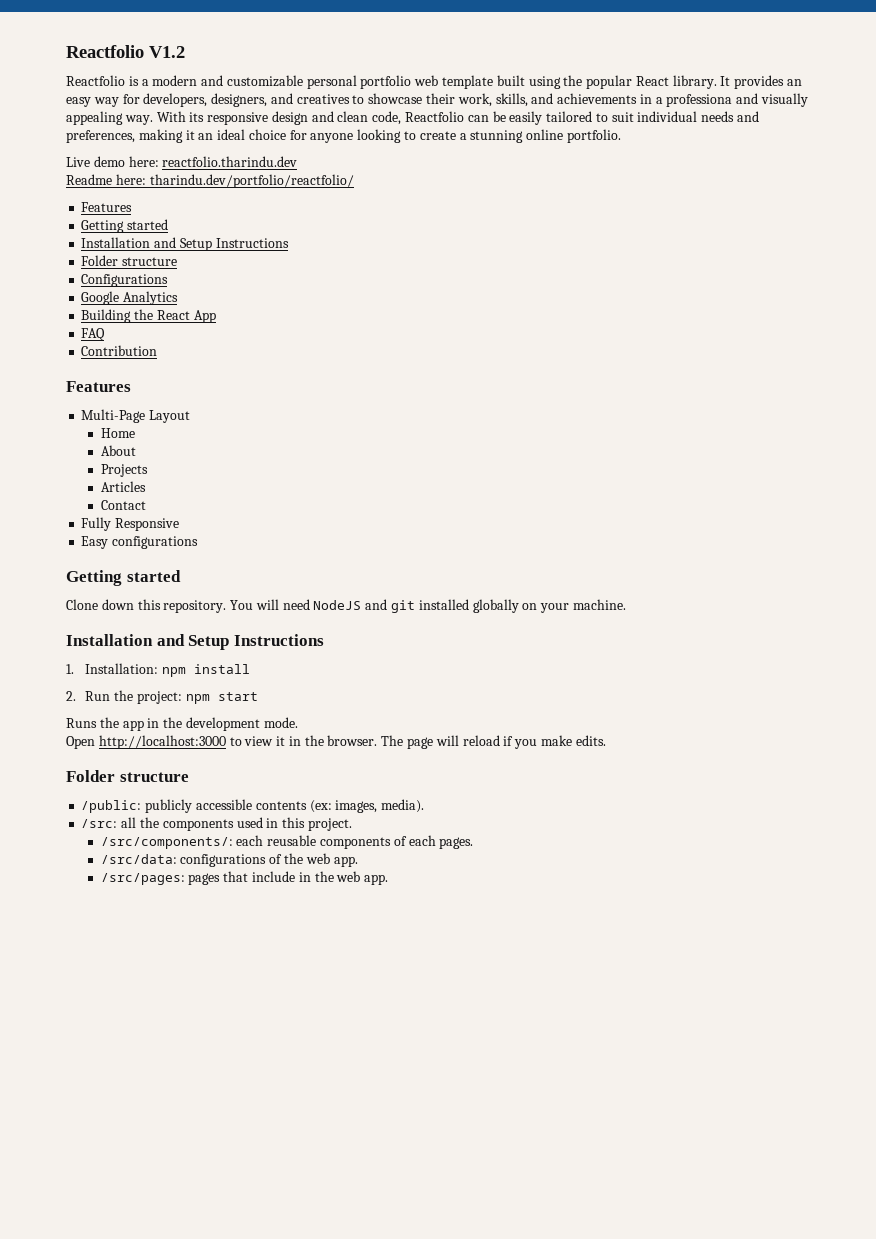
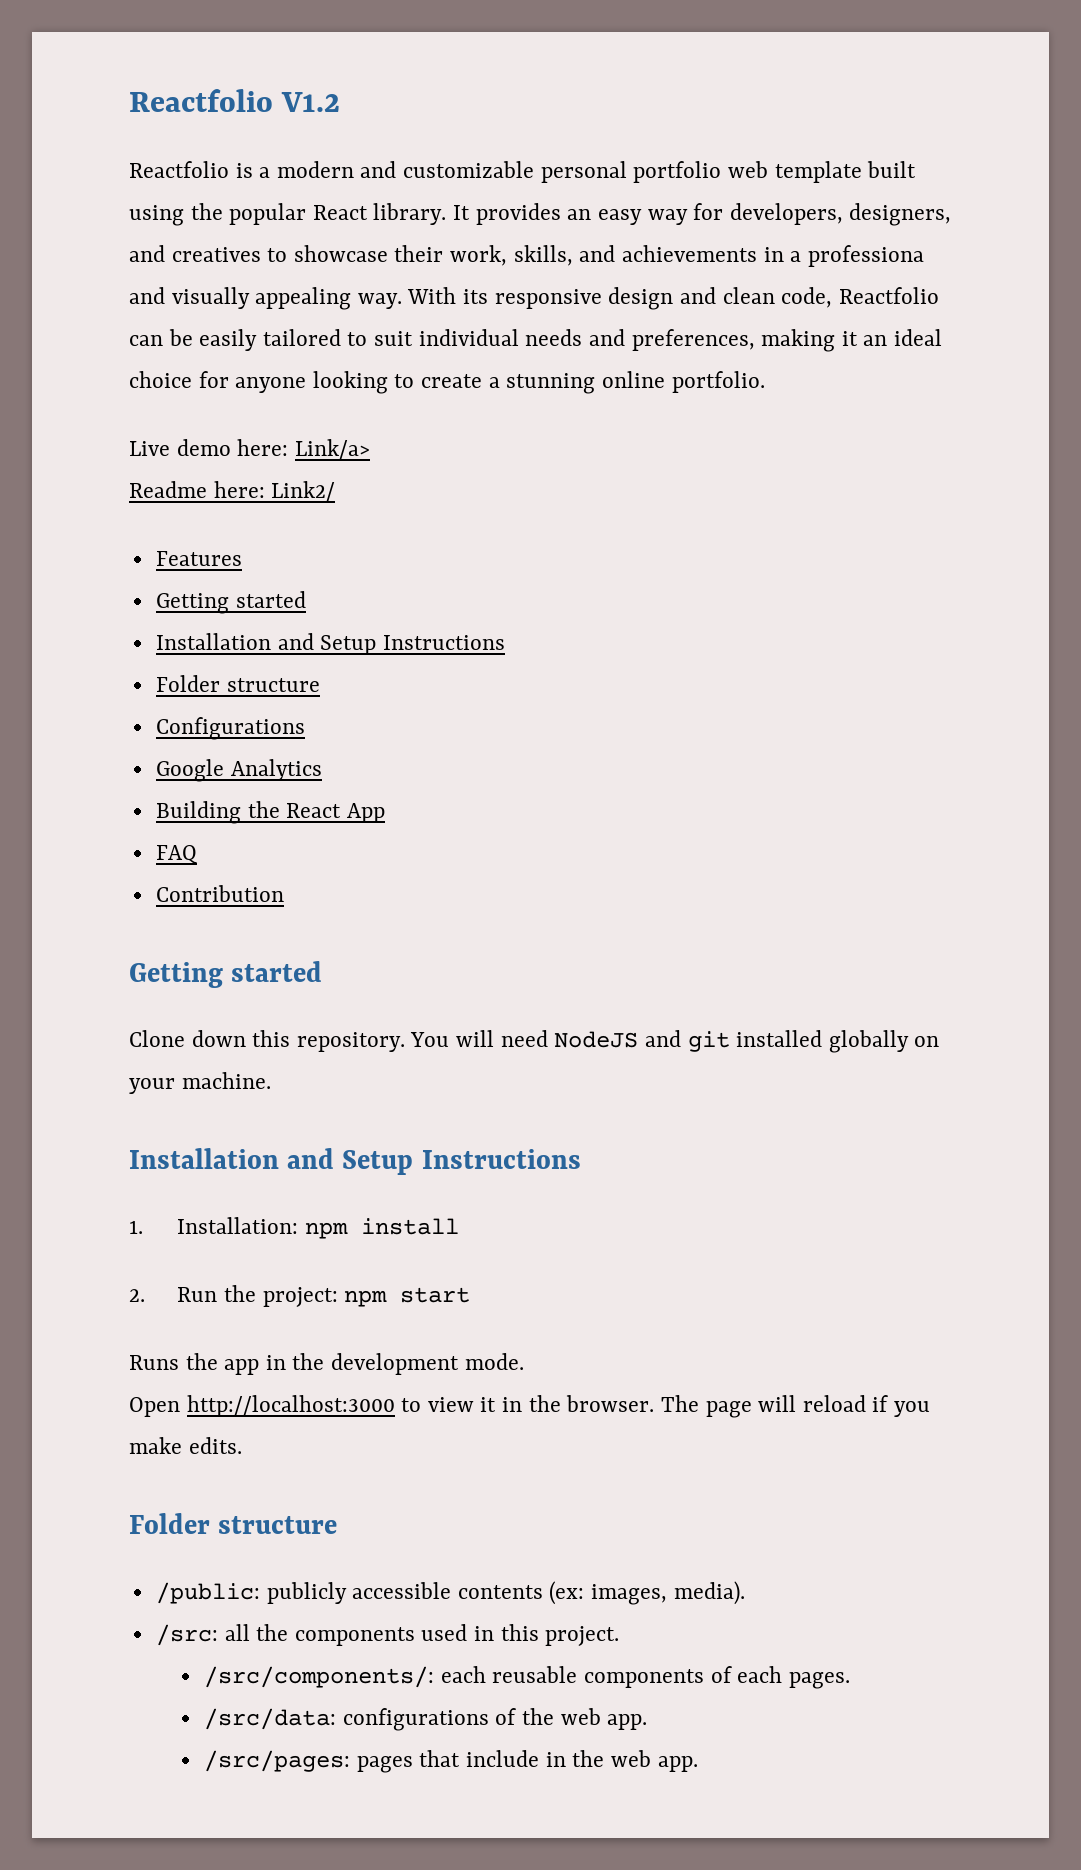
[162,156,298,167] reactfolio.tharindu.dev -> [294,439,370,459] Link/a>
[149,174,354,188] tharindu.dev/portfolio/reactfolio/ -> [271,481,336,501] Link2/
[66,381,131,392] [81,409,191,423] [100,428,135,438] [100,445,136,456] [100,464,148,477] [100,481,146,492] [100,500,146,510] [81,517,180,531] [81,536,199,549] // Features // Multi-Page Layout // Home // About // Projects // Articles // Contact // Fully Responsive // Easy configurations -> (284, 893) none

